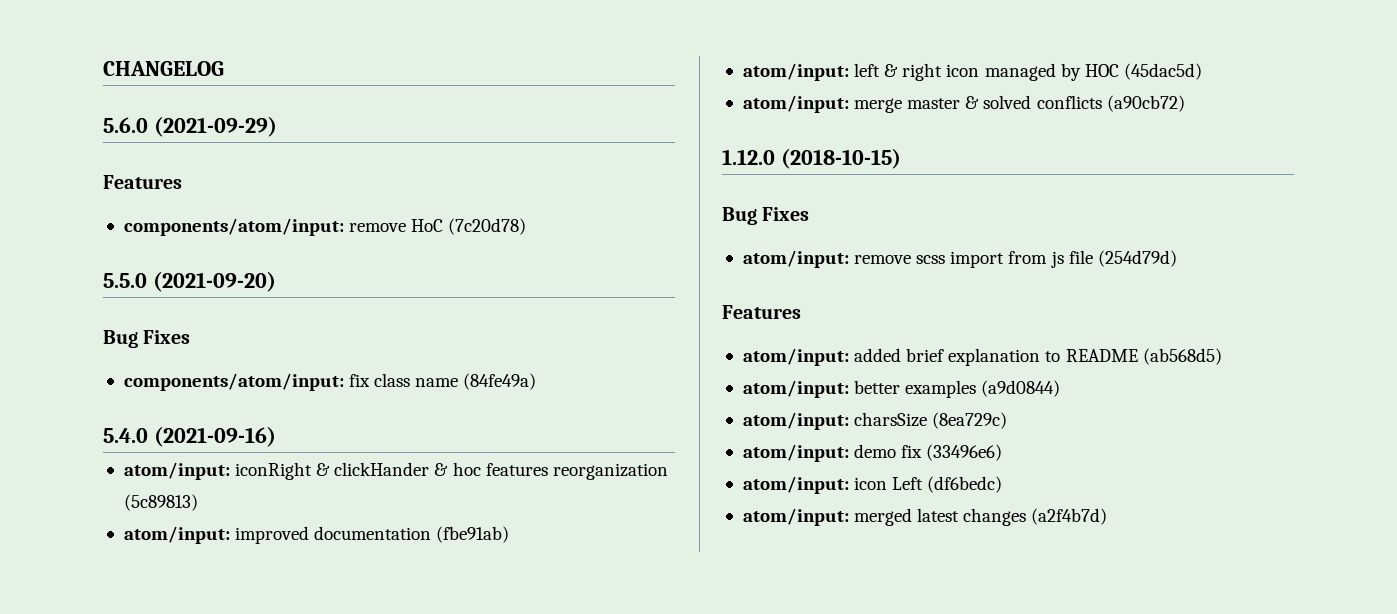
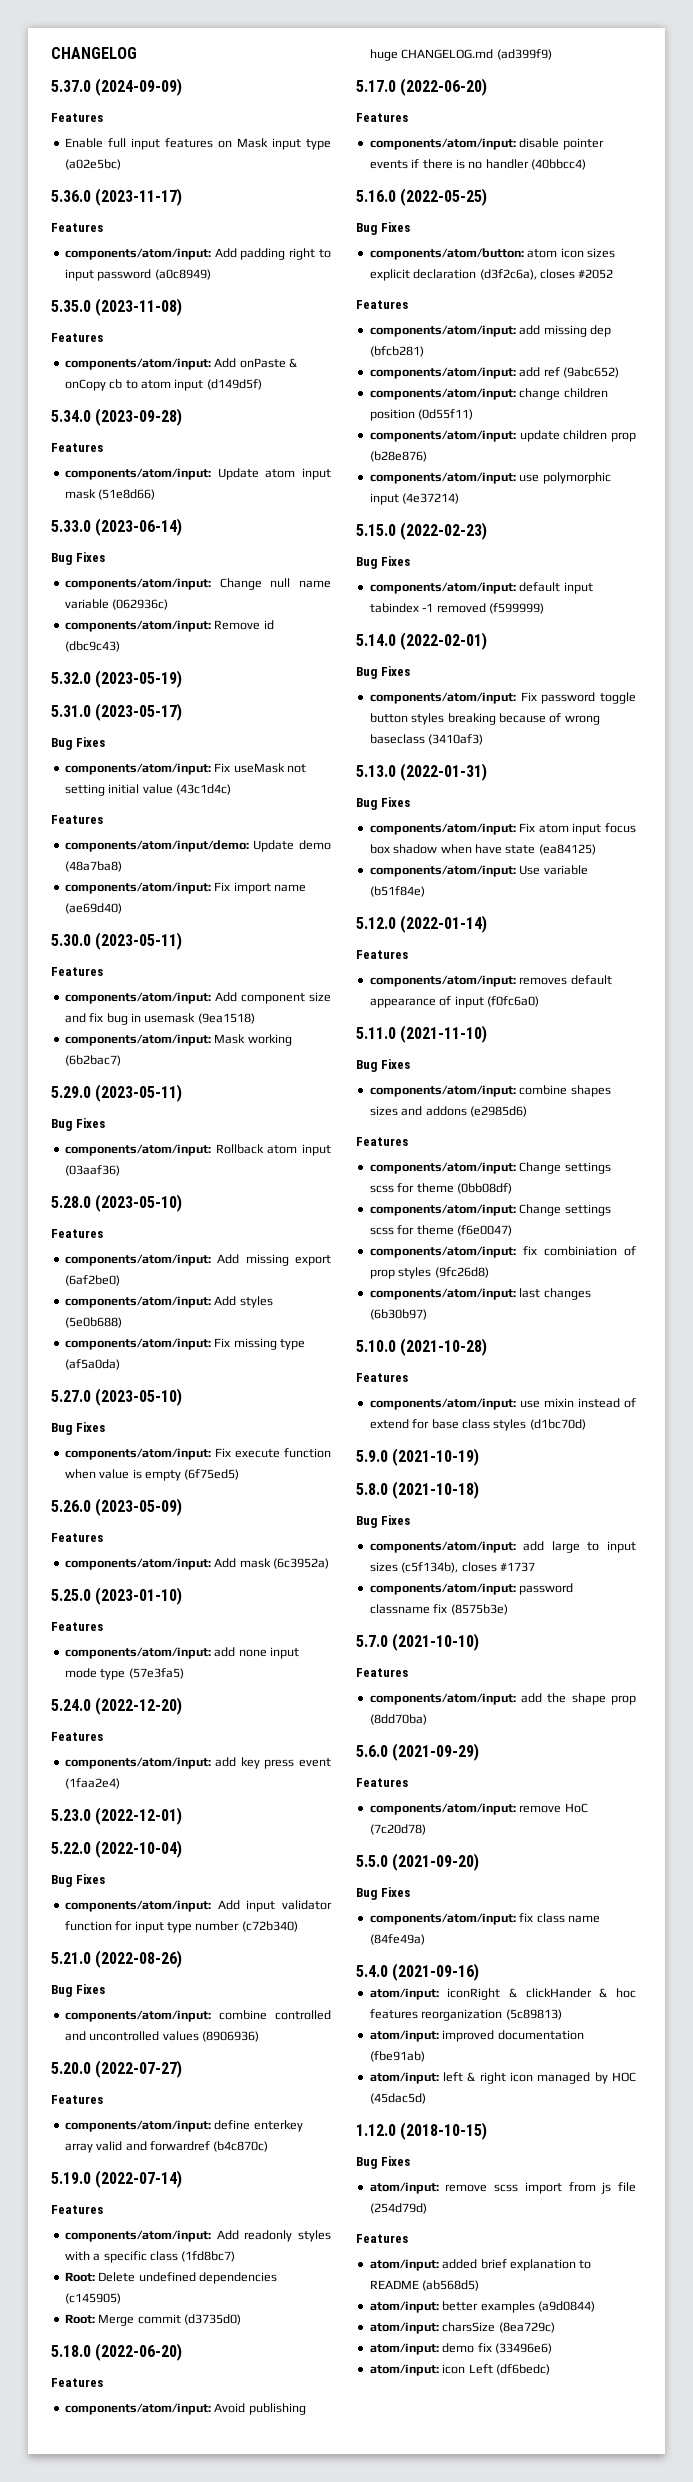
(224, 68) none -> [51,78,183,96] [51,113,103,122] [64,138,331,150] [64,159,121,170] [51,188,183,206] [51,223,103,232] [64,248,331,260] [64,269,211,281] [51,298,183,316] [51,333,103,342] [64,358,297,370] [64,379,262,391] [51,408,183,426] [51,443,103,452] [64,468,331,480] [64,489,156,500] [51,518,183,536] [51,552,105,565] [64,578,331,590] [64,599,169,610] [64,620,274,632] [64,641,120,652] [51,670,183,688] [51,703,183,721] [51,737,105,750] [64,763,306,775] [64,784,231,796] [51,815,103,824] [64,840,331,852] [64,861,122,872] [64,882,306,894] [64,903,122,914] [51,932,183,950] [51,967,103,976] [64,992,331,1004] [64,1013,255,1025] [64,1034,292,1046] [64,1055,121,1066] [51,1084,183,1102] [51,1118,105,1131] [64,1144,331,1156] [64,1165,120,1176] [51,1194,183,1212] [51,1229,103,1238] [64,1254,331,1266] [64,1275,120,1286] [64,1296,273,1308] [64,1317,122,1328] [64,1338,305,1350] [64,1359,120,1370] [51,1388,183,1406] [51,1422,105,1435] [64,1448,331,1460] [64,1469,240,1481] [51,1498,183,1516] [51,1533,103,1542] [64,1558,329,1570] [51,1587,183,1605] [51,1622,103,1631] [64,1647,299,1659] [64,1668,184,1680] [51,1697,183,1715] [51,1732,103,1741] [64,1757,331,1769] [64,1778,120,1789] [51,1807,183,1825] [51,1840,183,1858] [51,1874,105,1887] [64,1900,332,1912] [64,1921,298,1933] [51,1950,183,1968] [51,1984,105,1997] [64,2010,331,2022] [64,2031,259,2042] [51,2060,183,2078] [51,2095,103,2104] [64,2120,303,2132] [64,2141,269,2153] [51,2170,183,2188] [51,2205,103,2214] [64,2230,331,2242] [64,2251,236,2263] [64,2272,277,2284] [64,2293,121,2304] [64,2314,241,2326] [51,2343,183,2361] [51,2378,103,2387] [64,2403,306,2415] [369,49,552,61] [356,78,488,96] [356,113,408,122] [369,138,604,150] [369,159,586,170] [356,188,488,206] [356,222,410,235] [369,248,615,260] [369,269,614,281] [356,300,408,309] [369,325,611,337] [369,346,424,357] [369,367,619,379] [369,388,608,400] [369,409,474,421] [369,430,636,442] [369,451,427,462] [369,472,611,484] [369,493,460,505] [356,522,488,540] [356,556,410,569] [369,582,593,594] [369,603,544,614] [356,632,488,650] [356,666,410,679] [369,692,636,704] [369,713,600,725] [369,734,484,745] [356,763,488,781] [356,797,410,810] [369,823,636,835] [369,844,596,855] [369,865,588,877] [369,886,425,897] [356,915,488,933] [356,950,408,959] [369,975,612,987] [369,996,539,1008] [356,1025,488,1043] [356,1059,410,1072] [369,1085,611,1097] [369,1106,527,1117] [356,1137,408,1146] [369,1162,611,1174] [369,1183,512,1194] [369,1204,611,1216] [369,1225,512,1236] [369,1246,636,1258] [369,1267,489,1279] [369,1288,591,1300] [369,1309,427,1320] [356,1338,488,1356] [356,1373,408,1382] [369,1398,636,1410] [369,1419,586,1431] [356,1448,480,1466] [356,1481,480,1499] [356,1515,410,1528] [369,1541,636,1553] [369,1562,535,1573] [369,1583,574,1595] [369,1604,508,1615] [356,1633,480,1651] [356,1668,408,1677] [369,1693,636,1705] [369,1714,427,1725] // 5.37.0 (2024-09-09) // Features // Enable full input features on Mask input type (a02e5bc) // 5.36.0 (2023-11-17) // Features // components/atom/input: Add padding right to input password (a0c8949) // 5.35.0 (2023-11-08) // Features // components/atom/input: Add onPaste & onCopy cb to atom input (d149d5f) // 5.34.0 (2023-09-28) // Features // components/atom/input: Update atom input mask (51e8d66) // 5.33.0 (2023-06-14) // Bug Fixes // components/atom/input: Change null name variable (062936c) // components/atom/input: Remove id (dbc9c43) // 5.32.0 (2023-05-19) // 5.31.0 (2023-05-17) // Bug Fixes // components/atom/input: Fix useMask not setting initial value (43c1d4c) // Features // components/atom/input/demo: Update demo (48a7ba8) // components/atom/input: Fix import name (ae69d40) // 5.30.0 (2023-05-11) // Features // components/atom/input: Add component size and fix bug in usemask (9ea1518) // components/atom/input: Mask working (6b2bac7) // 5.29.0 (2023-05-11) // Bug Fixes // components/atom/input: Rollback atom input (03aaf36) // 5.28.0 (2023-05-10) // Features // components/atom/input: Add missing export (6af2be0) // components/atom/input: Add styles (5e0b688) // components/atom/input: Fix missing type (af5a0da) // 5.27.0 (2023-05-10) // Bug Fixes // components/atom/input: Fix execute function when value is empty (6f75ed5) // 5.26.0 (2023-05-09) // Features // components/atom/input: Add mask (6c3952a) // 5.25.0 (2023-01-10) // Features // components/atom/input: add none input mode type (57e3fa5) // 5.24.0 (2022-12-20) // Features // components/atom/input: add key press event (1faa2e4) // 5.23.0 (2022-12-01) // 5.22.0 (2022-10-04) // Bug Fixes // components/atom/input: Add input validator function for input type number (c72b340) // 5.21.0 (2022-08-26) // Bug Fixes // components/atom/input: combine controlled and uncontrolled values (8906936) // 5.20.0 (2022-07-27) // Features // components/atom/input: define enterkey array valid and forwardref (b4c870c) // 5.19.0 (2022-07-14) // Features // components/atom/input: Add readonly styles with a specific class (1fd8bc7) // Root: Delete undefined dependencies (c145905) // Root: Merge commit (d3735d0) // 5.18.0 (2022-06-20) // Features // components/atom/input: Avoid publishing huge CHANGELOG.md (ad399f9) // 5.17.0 (2022-06-20) // Features // components/atom/input: disable pointer events if there is no handler (40bbcc4) // 5.16.0 (2022-05-25) // Bug Fixes // components/atom/button: atom icon sizes explicit declaration (d3f2c6a), closes #2052 // Features // components/atom/input: add missing dep (bfcb281) // components/atom/input: add ref (9abc652) // components/atom/input: change children position (0d55f11) // components/atom/input: update children prop (b28e876) // components/atom/input: use polymorphic input (4e37214) // 5.15.0 (2022-02-23) // Bug Fixes // components/atom/input: default input tabindex -1 removed (f599999) // 5.14.0 (2022-02-01) // Bug Fixes // components/atom/input: Fix password toggle button styles breaking because of wrong baseclass (3410af3) // 5.13.0 (2022-01-31) // Bug Fixes // components/atom/input: Fix atom input focus box shadow when have state (ea84125) // components/atom/input: Use variable (b51f84e) // 5.12.0 (2022-01-14) // Features // components/atom/input: removes default appearance of input (f0fc6a0) // 5.11.0 (2021-11-10) // Bug Fixes // components/atom/input: combine shapes sizes and addons (e2985d6) // Features // components/atom/input: Change settings scss for theme (0bb08df) // components/atom/input: Change settings scss for theme (f6e0047) // components/atom/input: fix combiniation of prop styles (9fc26d8) // components/atom/input: last changes (6b30b97) // 5.10.0 (2021-10-28) // Features // components/atom/input: use mixin instead of extend for base class styles (d1bc70d) // 5.9.0 (2021-10-19) // 5.8.0 (2021-10-18) // Bug Fixes // components/atom/input: add large to input sizes (c5f134b), closes #1737 // components/atom/input: password classname fix (8575b3e) // 5.7.0 (2021-10-10) // Features // components/atom/input: add the shape prop (8dd70ba)
[742,95,1185,113] // atom/input: merge master & solved conflicts (a90cb72) -> (426, 2098) none
[742,508,1108,526] // atom/input: merged latest changes (a2f4b7d) -> (550, 2369) none

